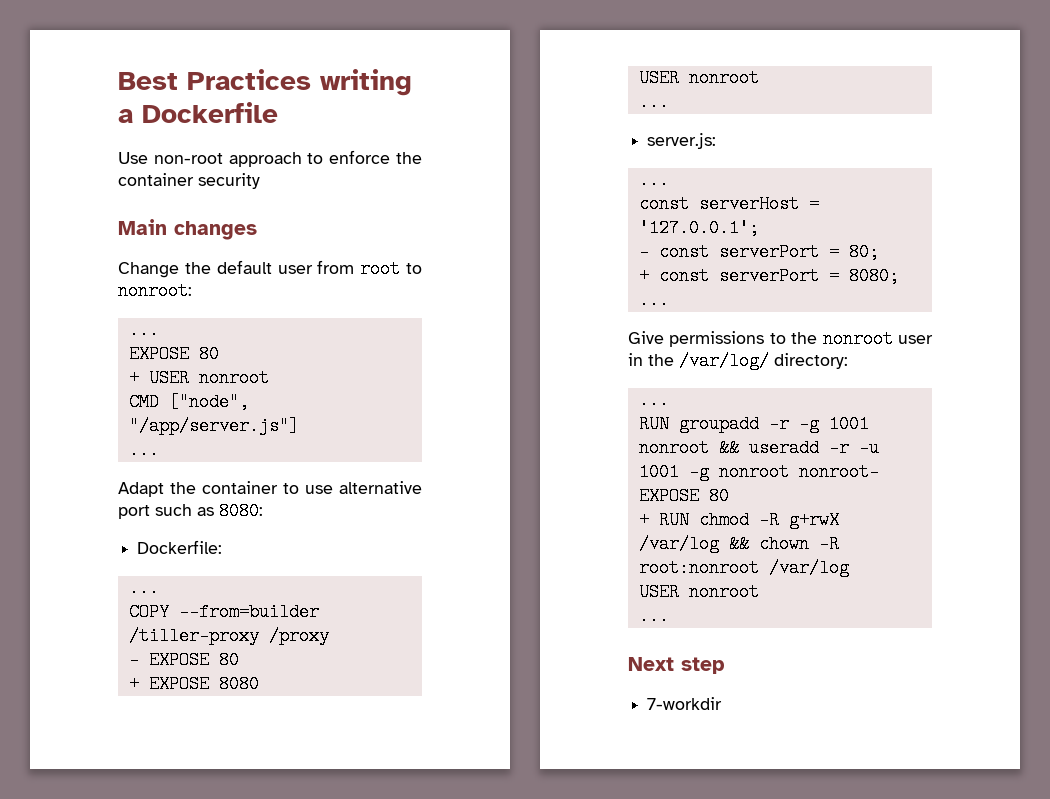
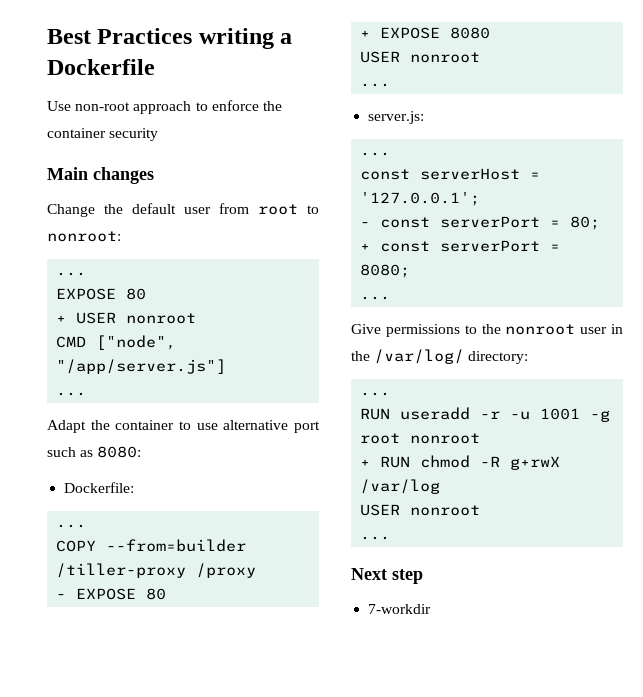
[678,415,869,433] [638,439,739,457] groupadd -r -g 1001 nonroot && -> (391, 414) none
[718,463,879,481] [638,487,729,505] nonroot nonroot- EXPOSE 80 -> [360,433,481,444] root nonroot
[728,535,839,553] [638,559,849,577] && chown -R root:nonroot /var/log -> (441, 486) none

